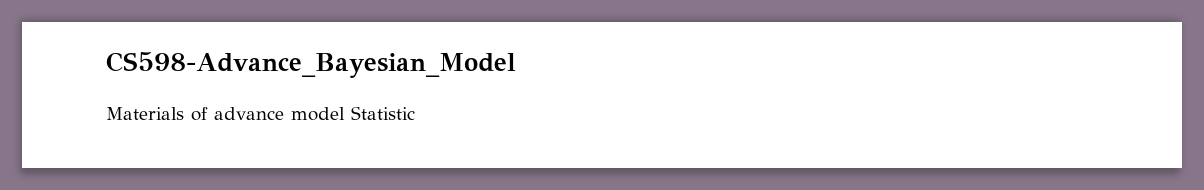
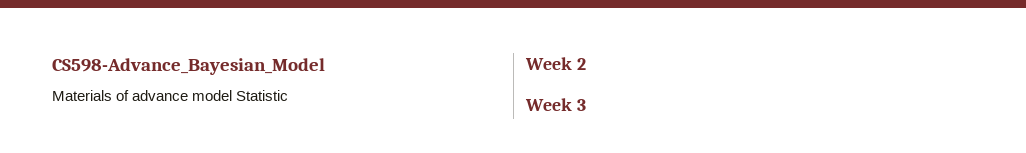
(415, 113) none -> [525,57,586,70] [525,98,586,111] // Week 2 // Week 3

